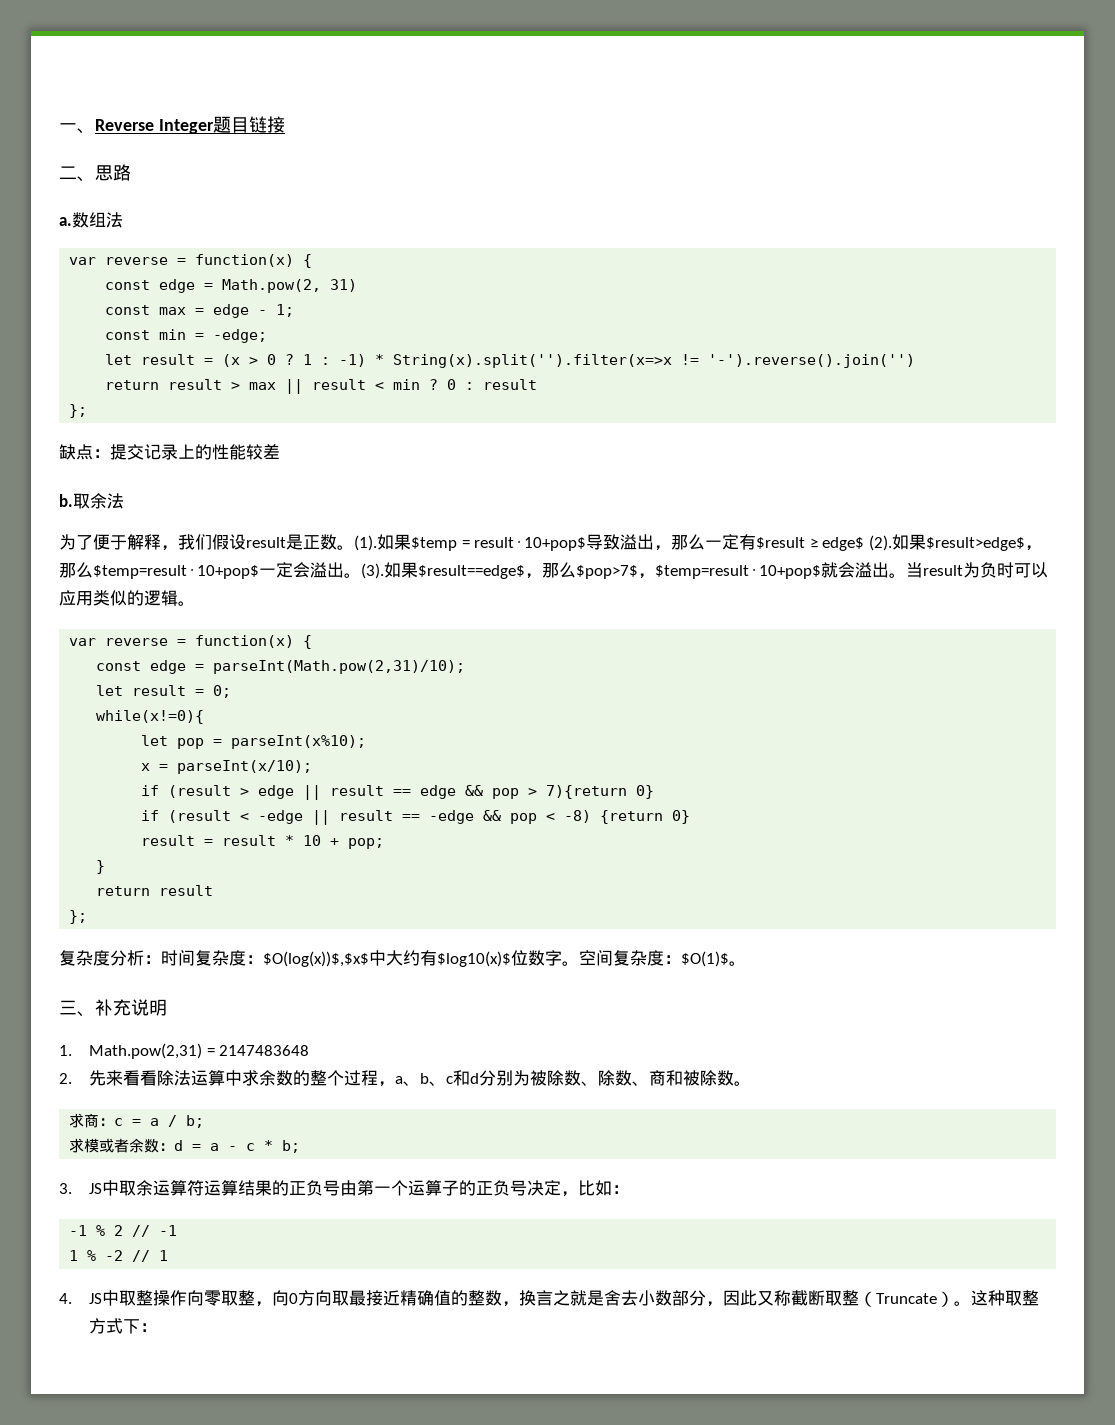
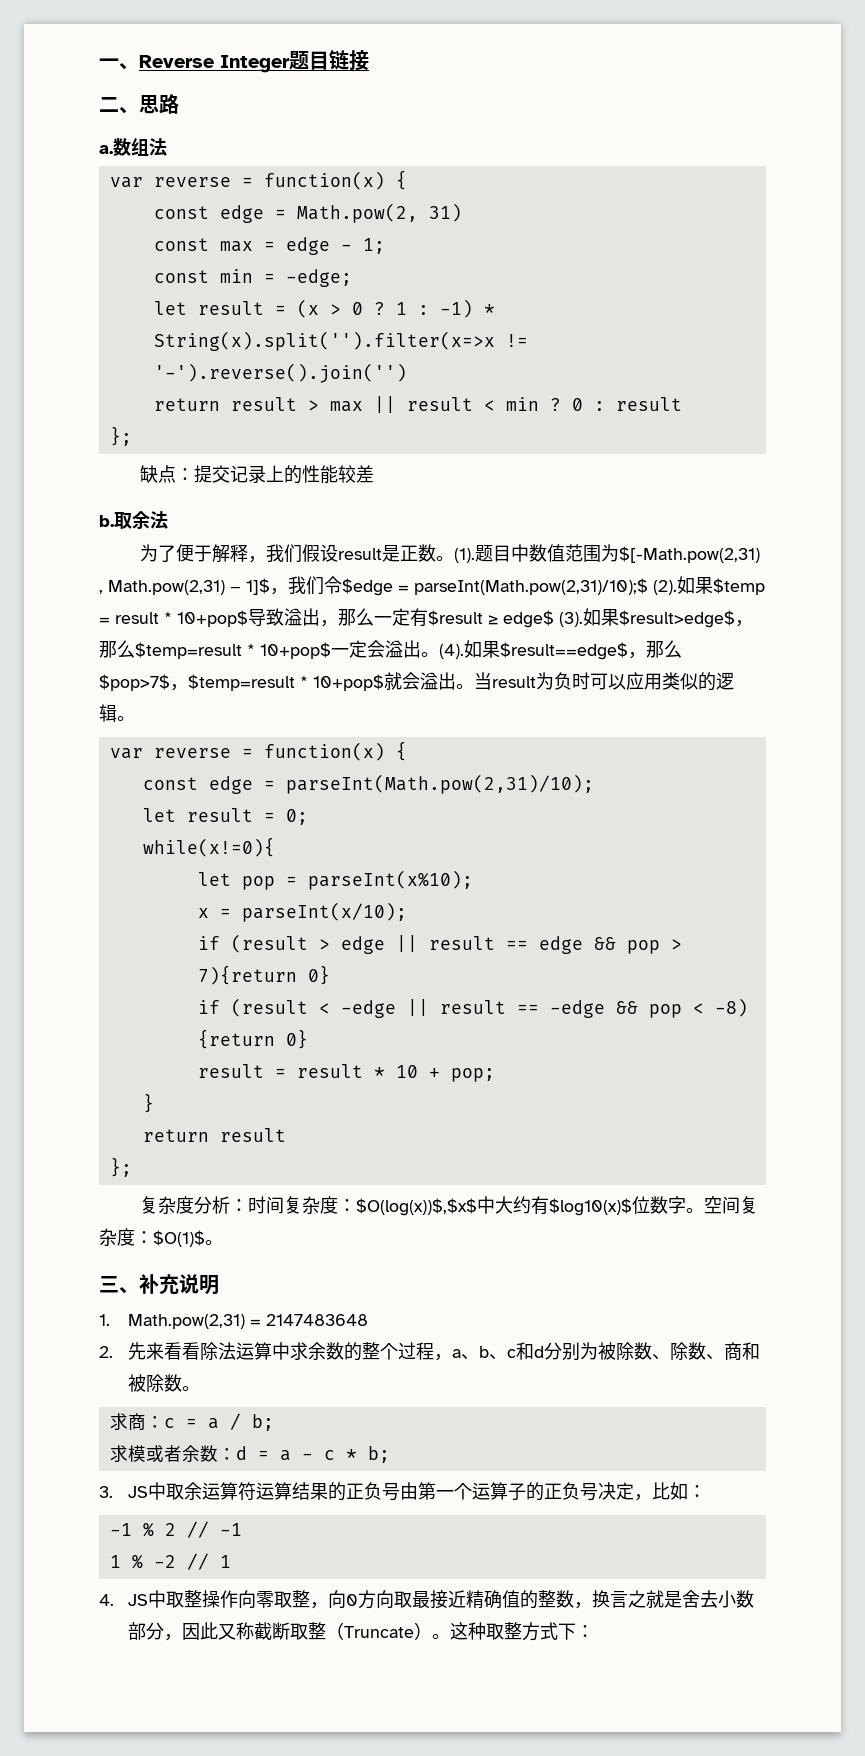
[377,534,587,551] 如果$temp = result⋅10+pop$ -> [475,544,761,563] [99,576,765,596] [99,610,248,627] 题目中数值范围为$[-Math.pow(2,31) , Math.pow(2,31) − 1]$，我们令$edge = parseInt(Math.pow(2,31)/10);$ (2).如果$temp = result * 10+pop$
[868,535,892,551] (2). -> [559,612,583,627] (3).
[93,565,259,579] $temp=result⋅10+pop$ -> [135,642,331,659] $temp=result * 10+pop$
[361,563,384,579] (3). -> [439,644,464,659] (4).
[655,565,821,579] $temp=result⋅10+pop$ -> [188,674,384,691] $temp=result * 10+pop$

